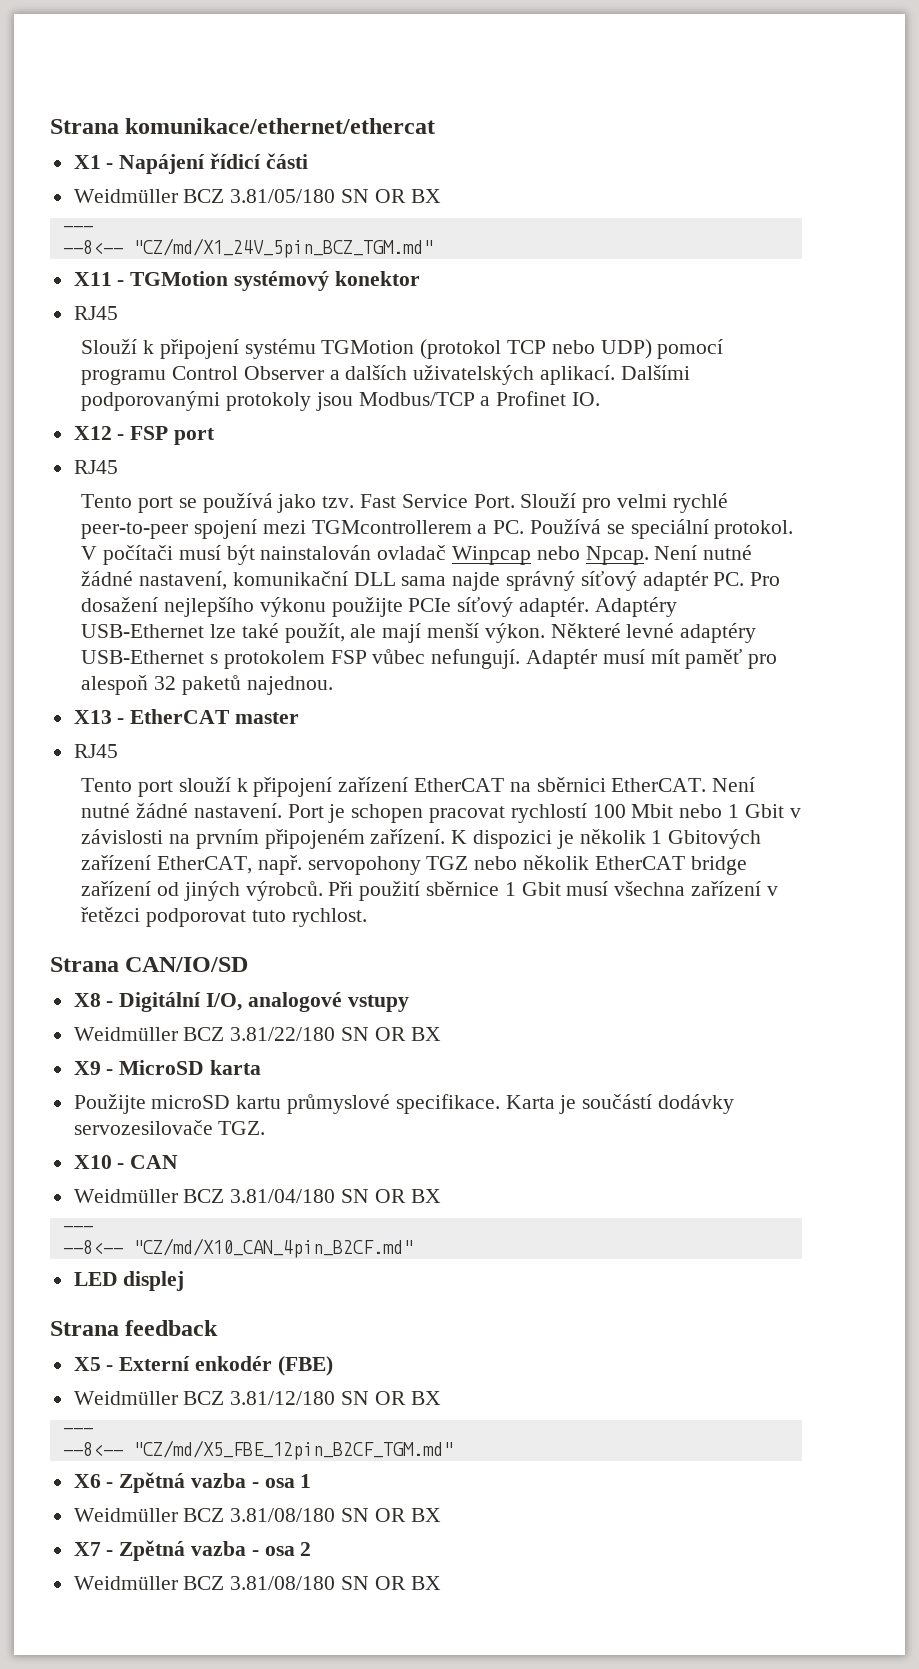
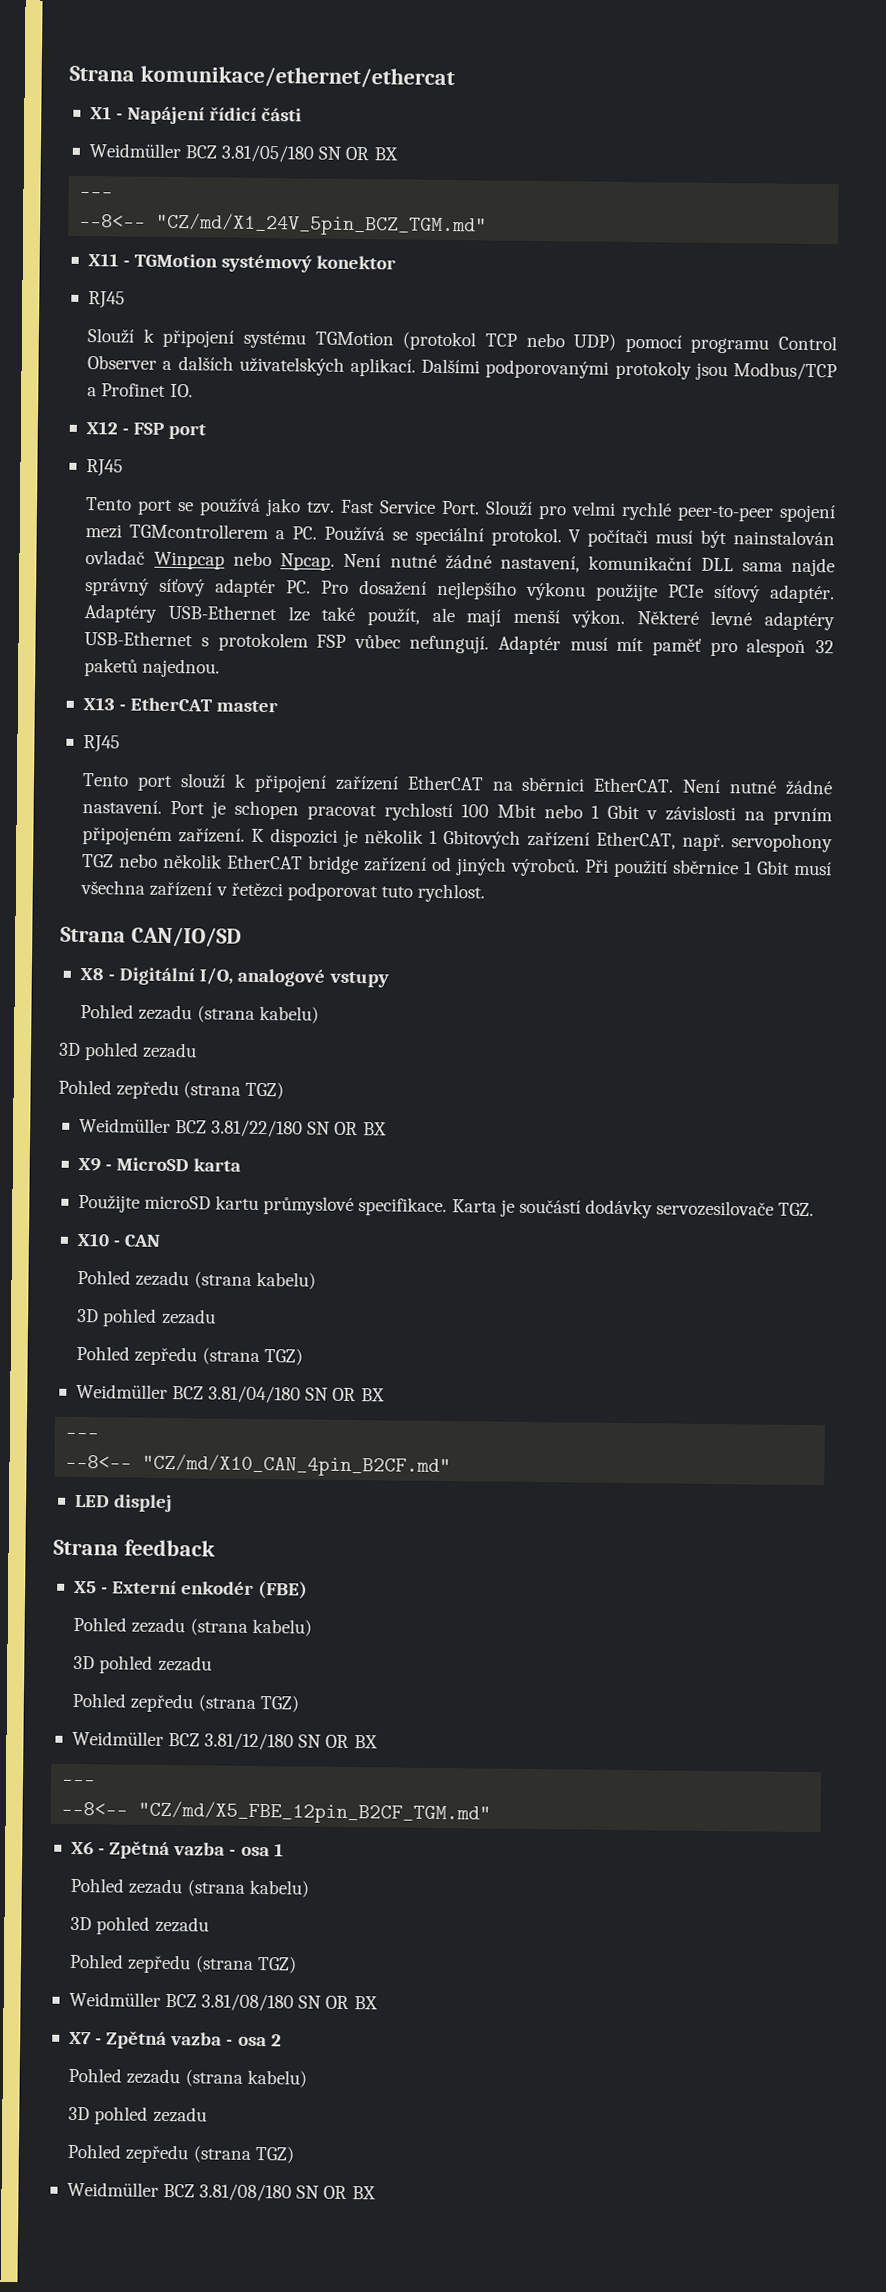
(409, 1003) none -> [80,1004,319,1024] [58,1042,198,1061] [58,1079,285,1100] // Pohled zezadu (strana kabelu) // 3D pohled zezadu // Pohled zepředu (strana TGZ)
(179, 1162) none -> [77,1269,316,1290] [77,1308,216,1327] [76,1345,303,1366] // Pohled zezadu (strana kabelu) // 3D pohled zezadu // Pohled zepředu (strana TGZ)
(333, 1366) none -> [73,1616,312,1637] [73,1655,212,1674] [72,1692,299,1713] // Pohled zezadu (strana kabelu) // 3D pohled zezadu // Pohled zepředu (strana TGZ)
(312, 1481) none -> [70,1877,309,1898] [70,1916,209,1935] [69,1953,297,1974] // Pohled zezadu (strana kabelu) // 3D pohled zezadu // Pohled zepředu (strana TGZ)
(312, 1549) none -> [68,2067,307,2088] [68,2106,207,2125] [67,2143,294,2164] // Pohled zezadu (strana kabelu) // 3D pohled zezadu // Pohled zepředu (strana TGZ)

